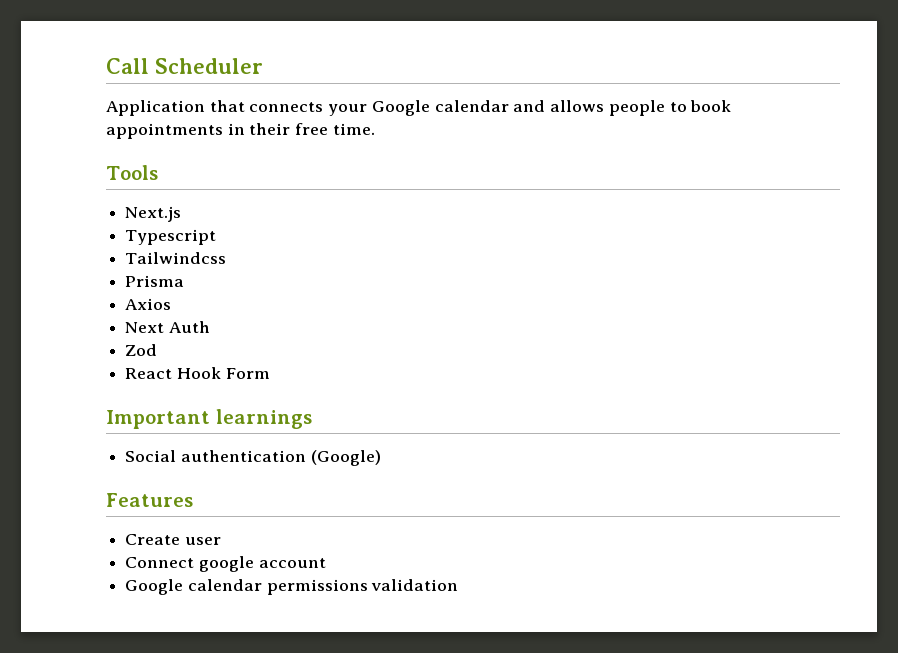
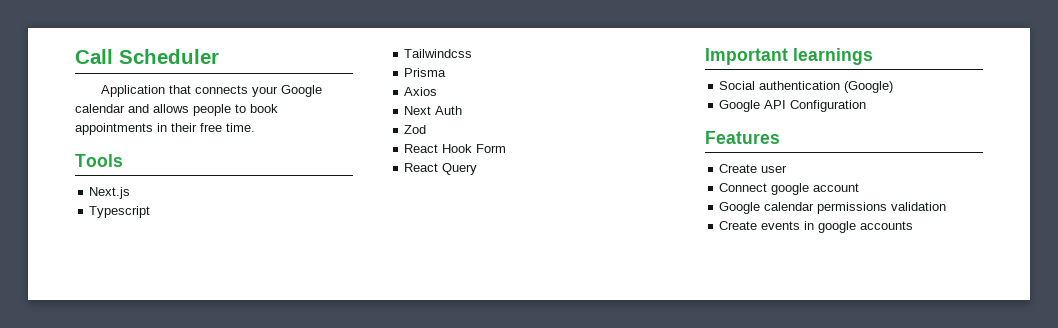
(270, 373) none -> [404,163,478,175] // React Query
(381, 458) none -> [719,100,867,112] // Google API Configuration
(459, 585) none -> [719,221,914,233] // Create events in google accounts

